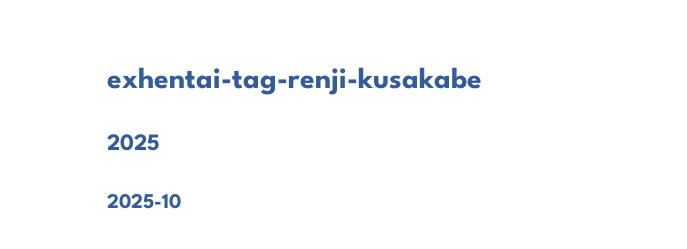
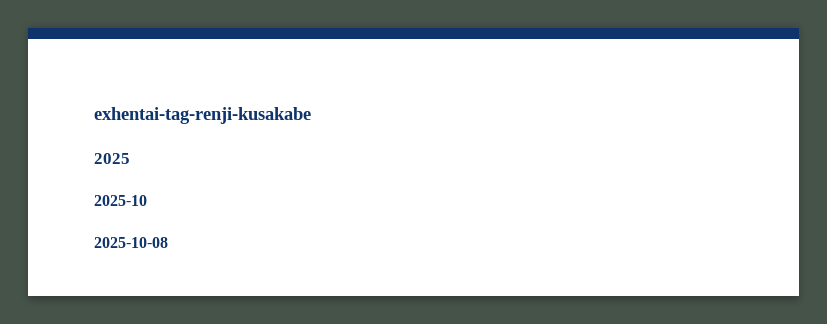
(181, 201) none -> [94,237,168,248] // 2025-10-08

